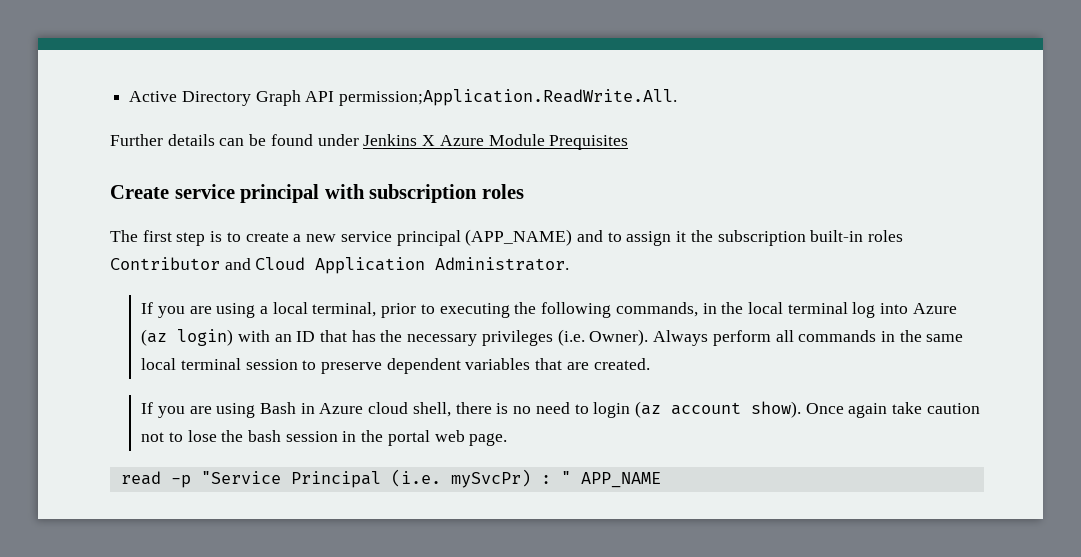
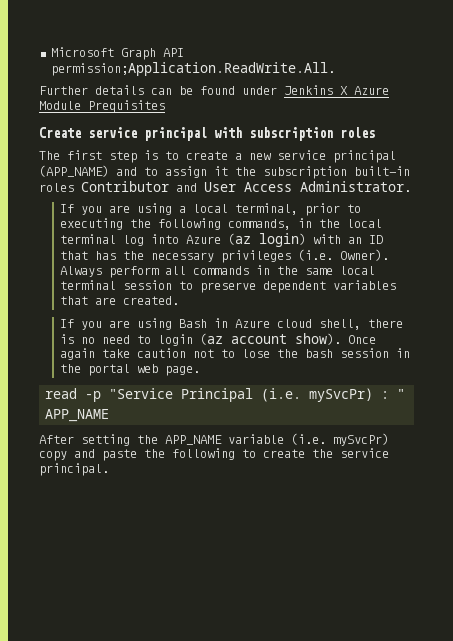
[129,91,251,106] Active Directory -> [50,47,114,57] Microsoft
[255,257,426,274] Cloud Application -> [204,182,292,192] User Access
(661, 480) none -> [39,433,389,446] [39,448,389,461] [39,463,109,476] // After setting the APP_NAME variable (i.e. mySvcPr) copy and paste the following to create the service principal.

